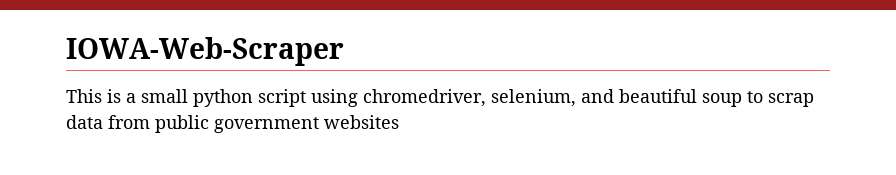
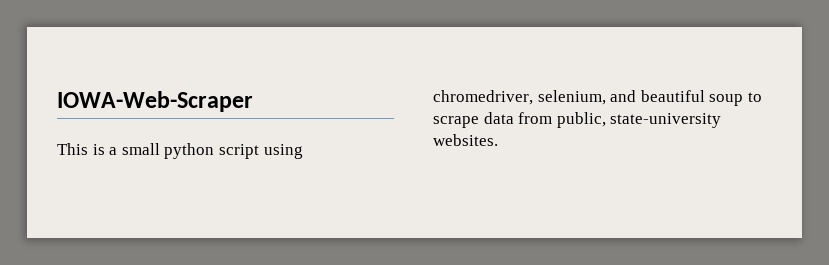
[768,93,814,107] scrap -> [433,116,479,128] scrape
[155,115,399,133] public government websites -> [556,112,722,128] [433,134,498,146] public, state-university websites.

